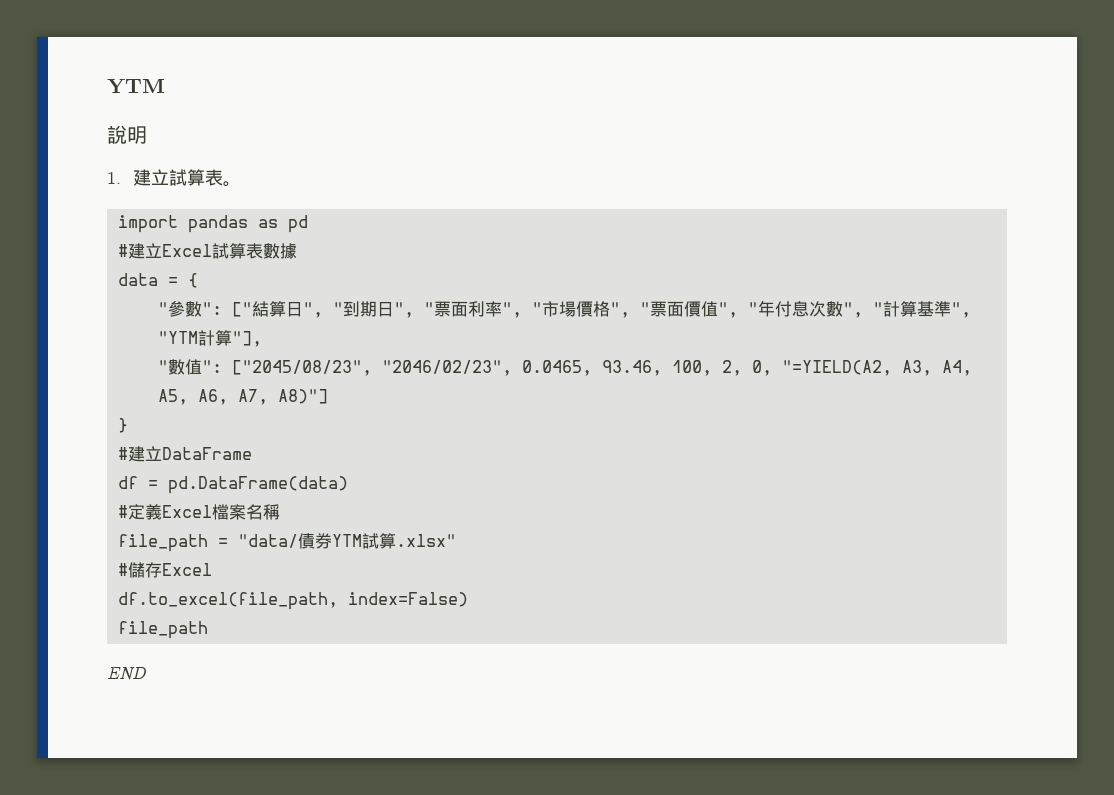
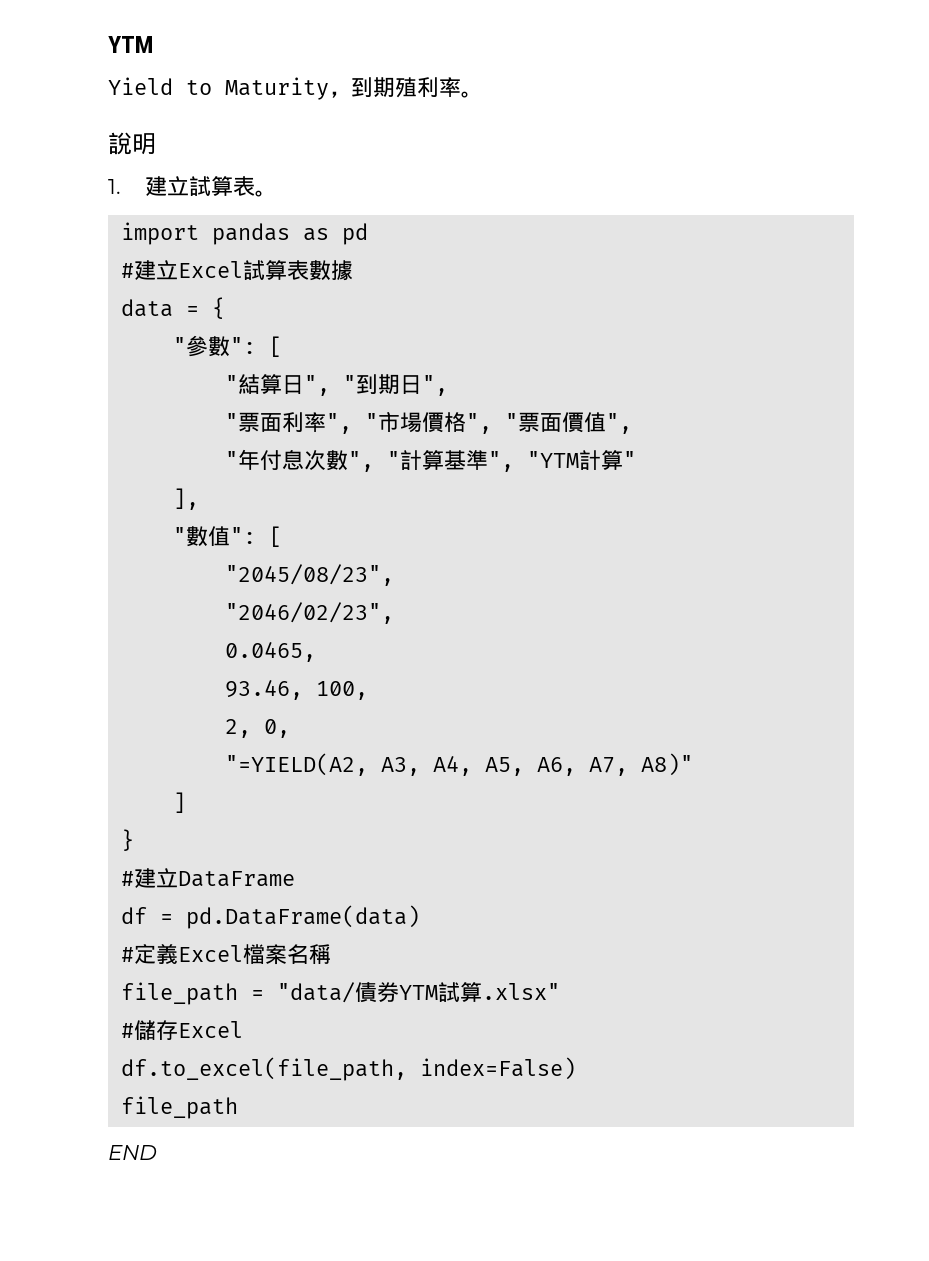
[107,79,165,94] YTM -> [108,36,153,53] [108,77,483,100] YTM // Yield to Maturity，到期殖利率。
[231,302,252,317] [" -> [268,336,282,357] [224,375,238,392] [ // "
(414, 310) none -> (448, 385) //
(738, 310) none -> (632, 423) //
[231,331,262,347] "], -> [622,451,636,468] [172,488,199,510] " // ],
[231,360,372,376] ["2045/08/23", -> [268,526,282,547] [224,564,394,586] [ // "2045/08/23", //
(512, 368) none -> (394, 613) //
(592, 368) none -> (316, 652) //
(712, 368) none -> (368, 690) //
(772, 368) none -> (290, 728) //
[277,389,328,404] A8)"] -> [640,753,693,776] [172,792,186,813] A8)" // ]

